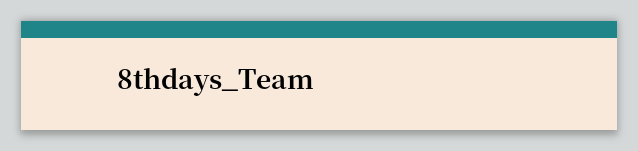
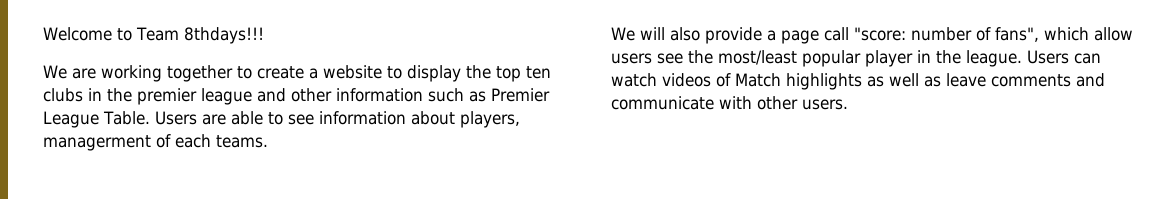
[117,67,314,96] 8thdays_Team -> [43,27,264,44] [43,65,551,82] [43,88,550,105] [43,111,520,128] [43,134,268,151] [611,27,1133,44] [611,50,1101,67] [611,73,1105,90] [611,96,848,110] Welcome to Team 8thdays!!! // We are working together to create a website to display the top ten clubs in the premier league and other information such as Premier League Table. Users are able to see information about players, managerment of each teams. // We will also provide a page call "score: number of fans", which allow users see the most/least popular player in the league. Users can watch videos of Match highlights as well as leave comments and communicate with other users.

